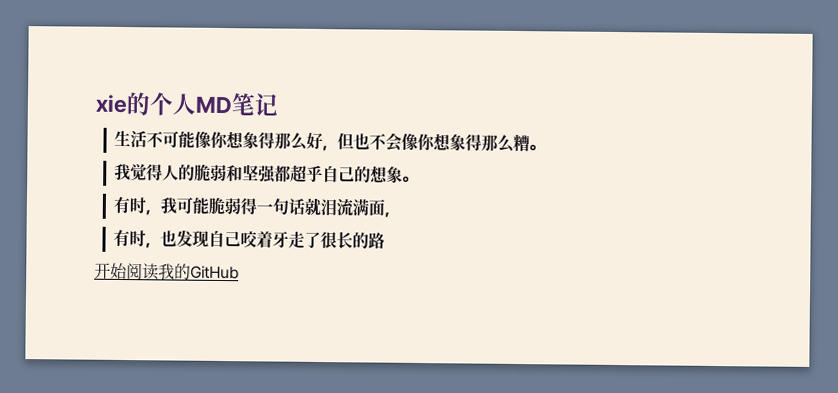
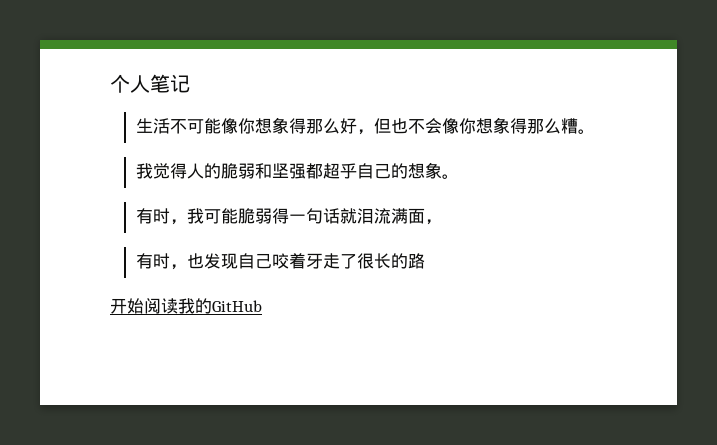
[95,92,232,116] xie的个人MD -> [110,74,150,93] 个人

